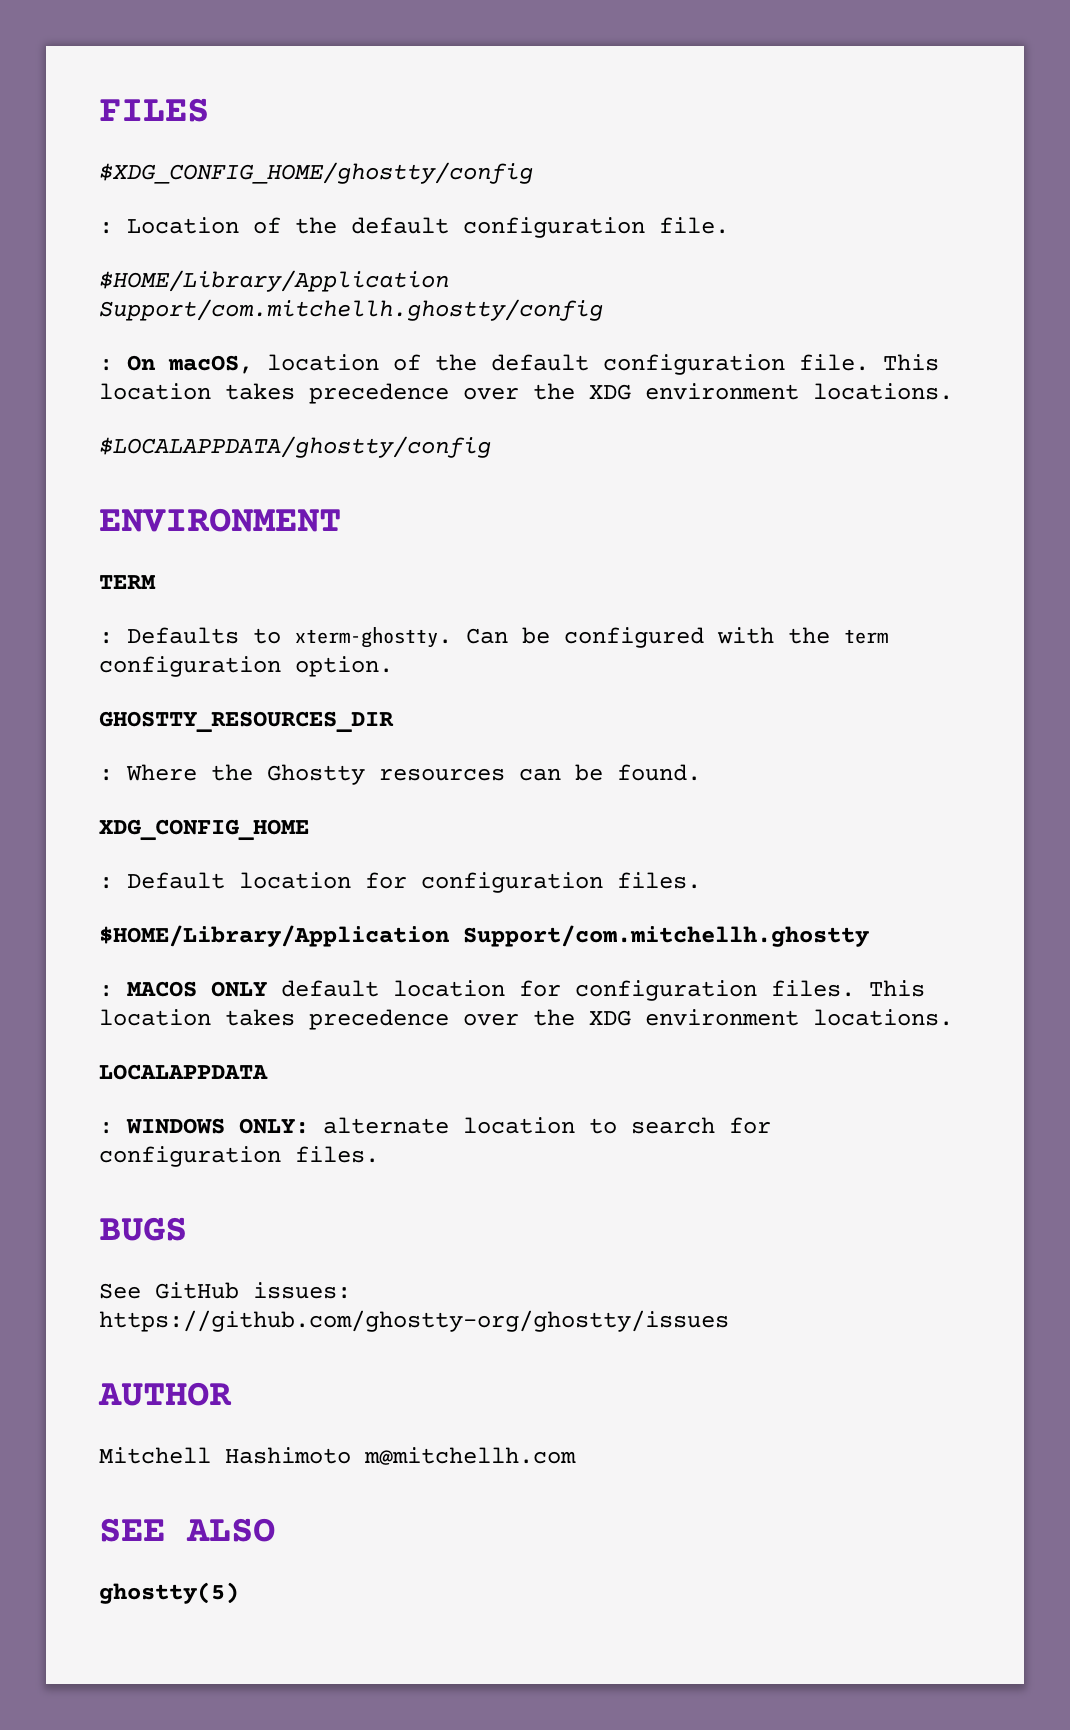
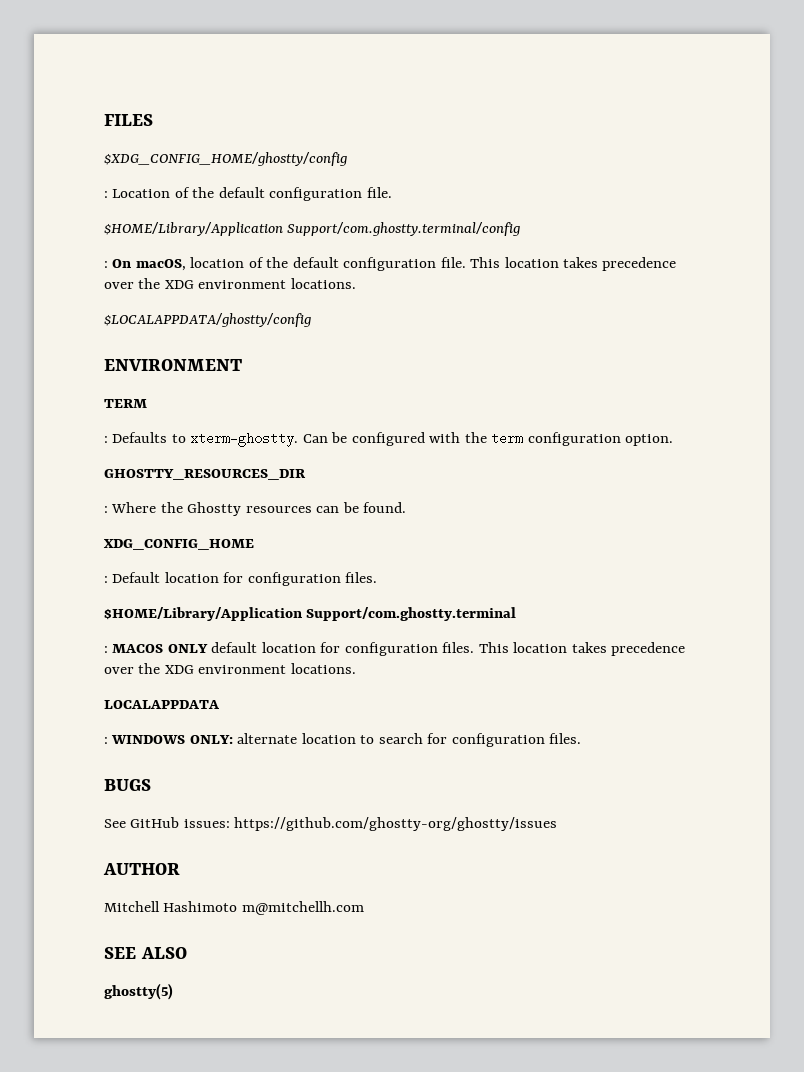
[99,299,603,321] Support/com.mitchellh.ghostty/config -> [287,222,521,236] Support/com.ghostty.terminal/config
[463,925,869,947] Support/com.mitchellh.ghostty -> [306,607,517,621] Support/com.ghostty.terminal

